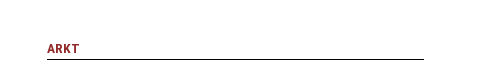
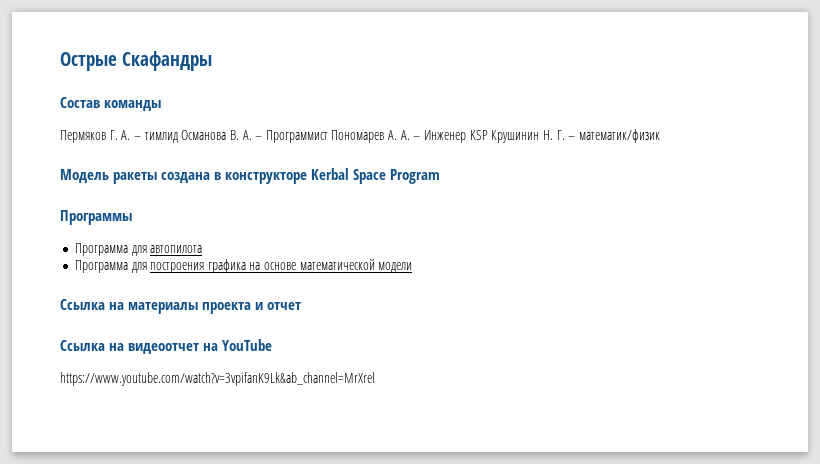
[47,44,80,53] ARKT -> [60,51,213,71] [60,97,162,111] [60,129,660,143] [60,168,441,184] [60,210,132,225] [74,243,203,256] [74,259,413,273] [60,299,302,314] [60,339,273,354] [60,372,375,386] Острые Скафандры // Состав команды // Пермяков Г. А. – тимлид Османова В. А. – Программист Пономарев А. А. – Инженер KSP Крушинин Н. Г. – математик/физик // Модель ракеты создана в конструкторе Kerbal Space Program // Программы // Программа для автопилота // Программа для построения графика на основе математической модели // Ссылка на материалы проекта и отчет // Ссылка на видеоотчет на YouTube // https://www.youtube.com/watch?v=3vpifanK9Lk&ab_channel=MrXrel

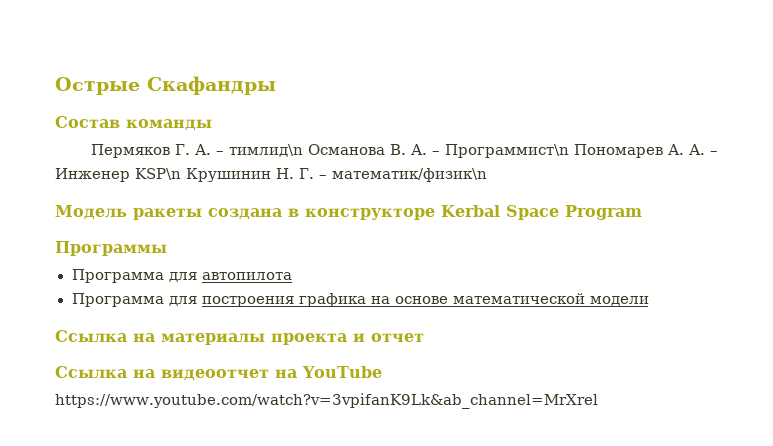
[144,132,179,143] тимлид -> [228,144,303,157] тимлид\n
[265,130,328,143] Программист -> [444,144,569,158] Программист\n
[469,130,488,140] KSP -> [135,168,181,180] KSP\n
[578,129,660,143] математик/физик -> [332,168,487,182] математик/физик\n

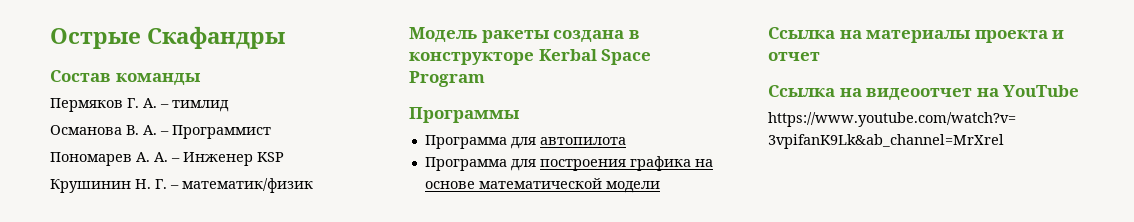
[228,144,303,157] тимлид\n -> [172,100,229,112] тимлид //
[444,144,569,158] Программист\n -> [172,125,271,139] Программист //
[135,168,181,180] KSP\n -> [257,152,284,162] KSP //
[332,168,487,182] математик/физик\n -> [182,178,313,193] математик/физик

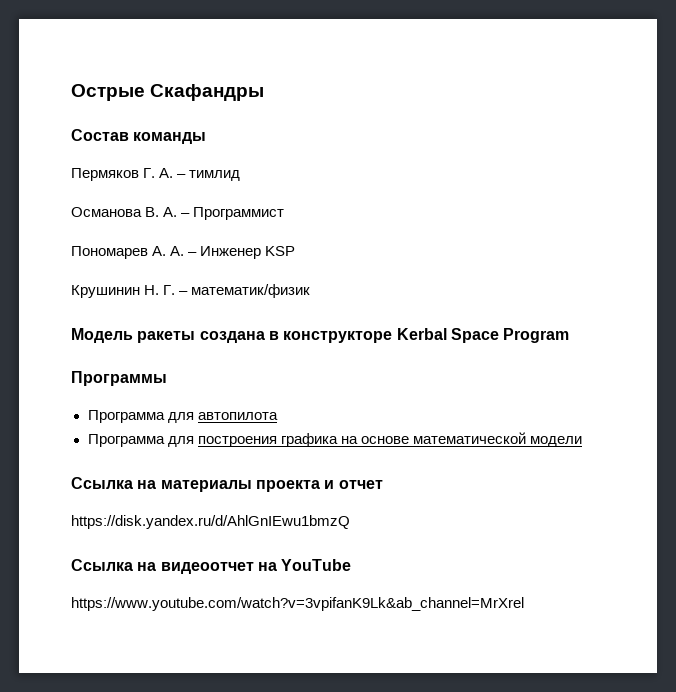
(820, 56) none -> [71,515,350,529] // https://disk.yandex.ru/d/AhlGnIEwu1bmzQ

